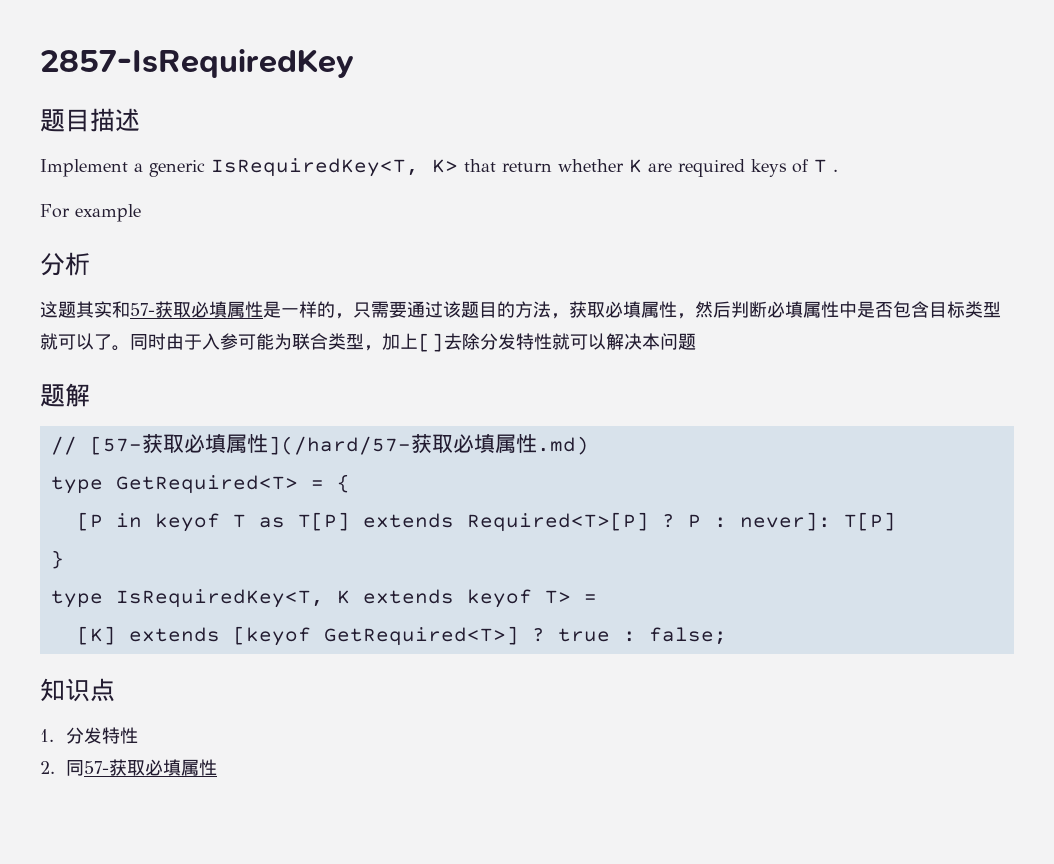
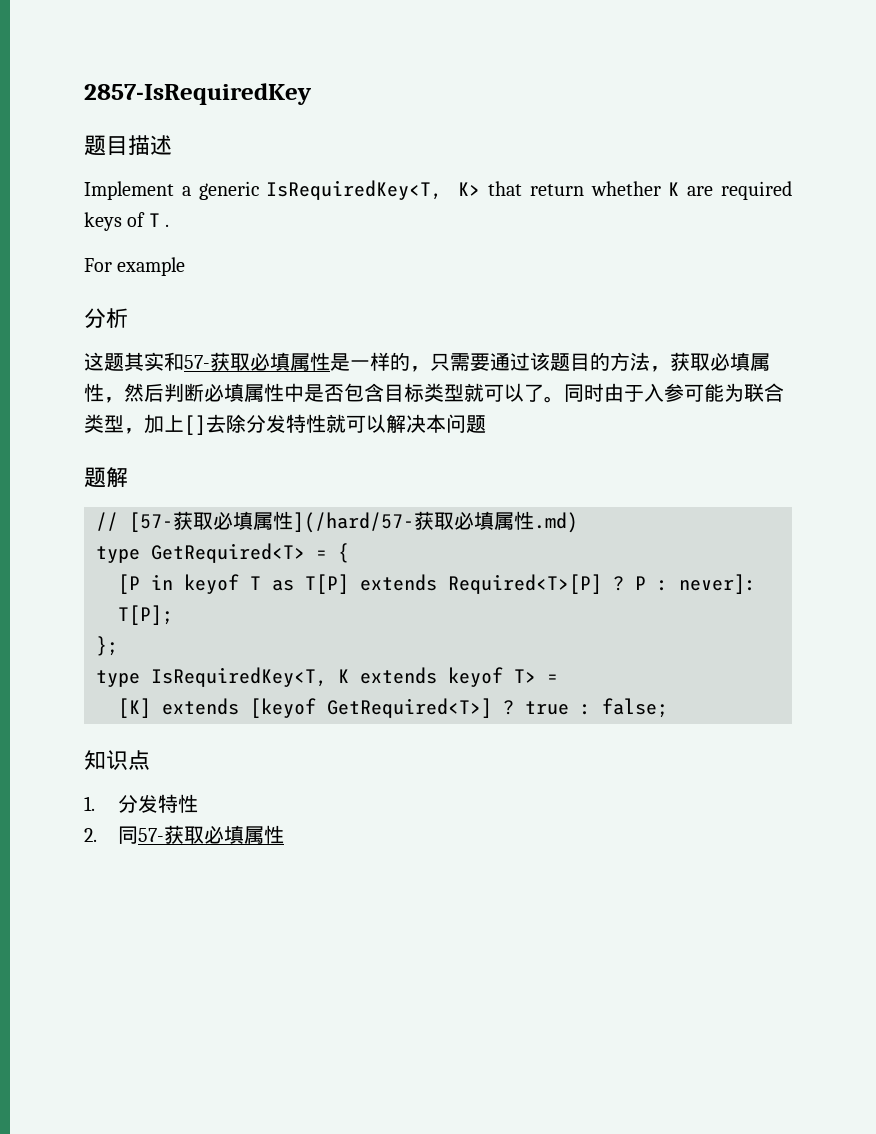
[843,512,896,531] [50,550,64,569] T[P] // } -> [118,605,173,625] [96,636,118,656] T[P]; // };

